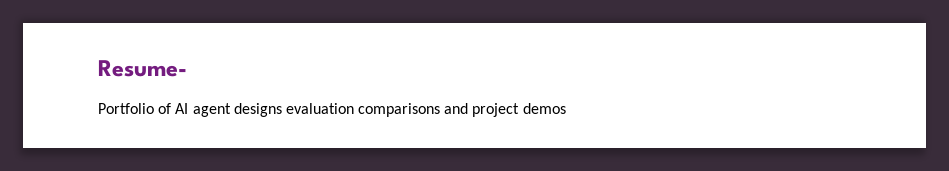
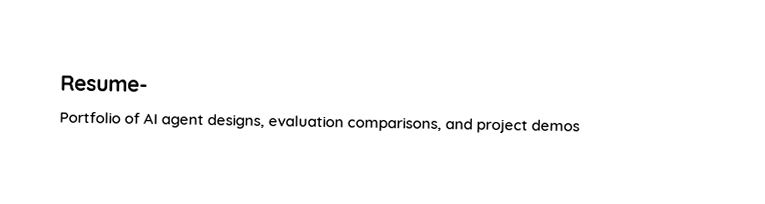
[233,103,441,117] designs evaluation comparisons -> [207,114,443,133] designs, evaluation comparisons,

